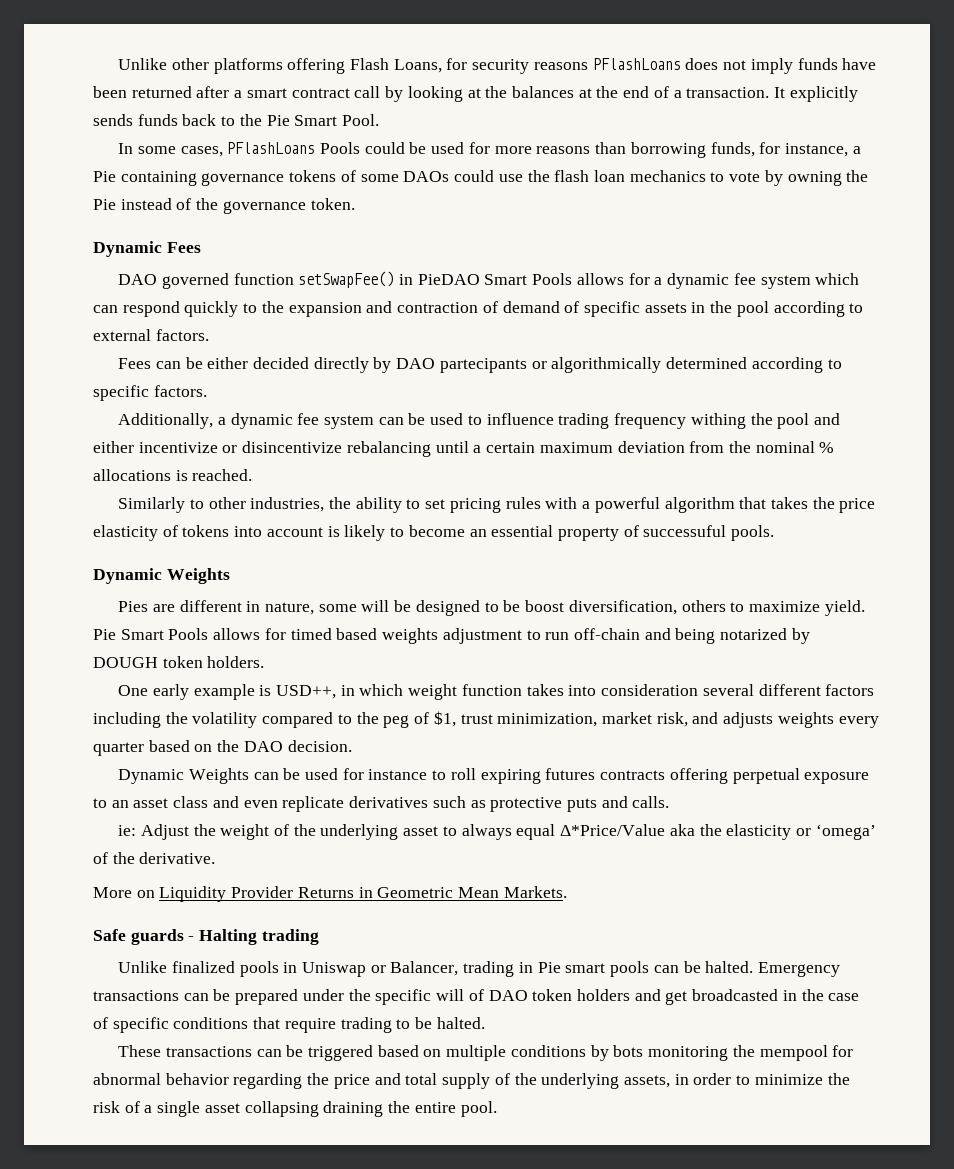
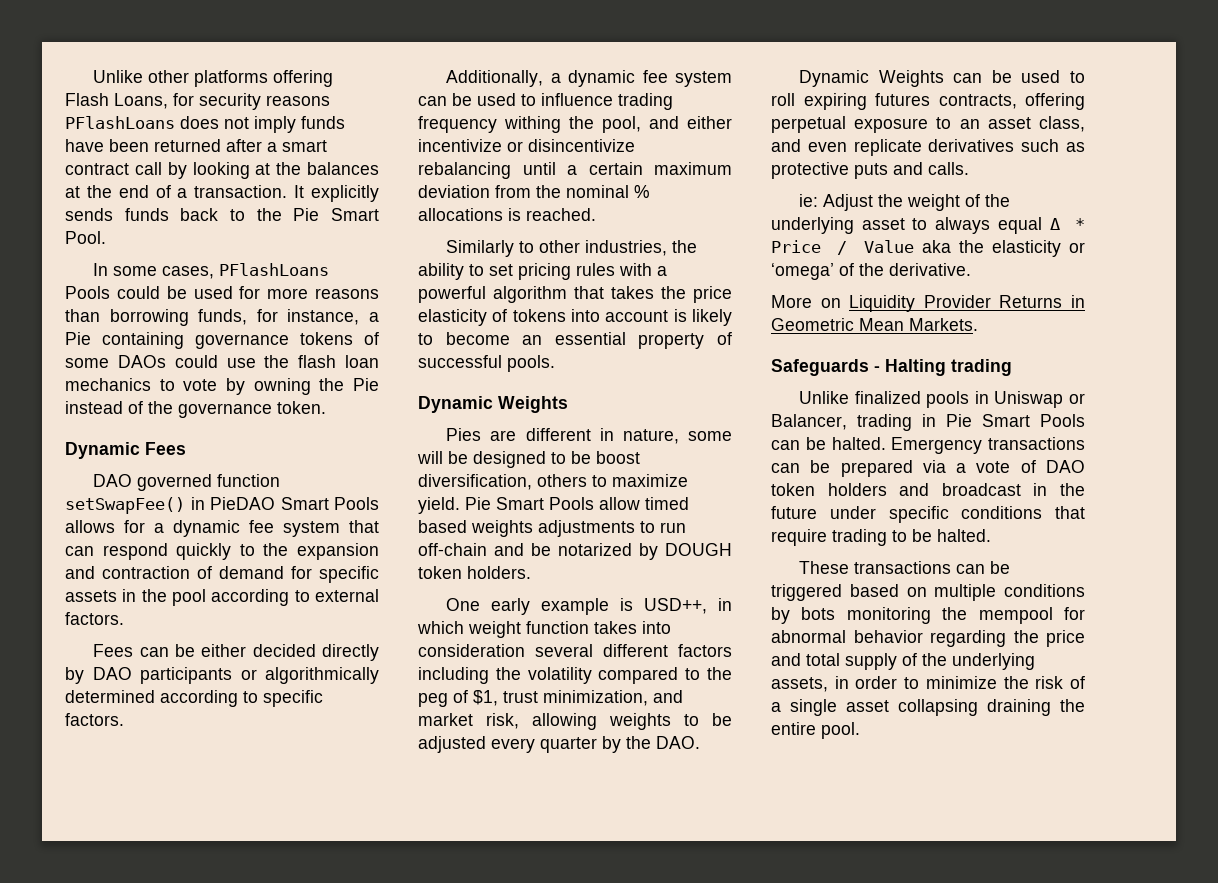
[815,273,860,285] which -> [349,520,379,533] that
[564,301,580,313] of -> [291,566,312,579] for
[439,358,527,373] partecipants -> [140,667,232,684] participants
[777,413,810,429] pool -> [602,116,641,133] pool,
[643,525,727,537] successuful -> [418,355,502,368] successful
[213,628,286,640] allows for -> [599,497,640,510] allow
[442,628,522,644] adjustment -> [538,520,635,537] adjustments
[675,628,716,644] being -> [531,543,551,556] be
(598, 720) none -> [653,690,683,703] and
[692,712,879,728] [93,740,352,756] and adjusts weights every quarter based on the DAO decision. -> [532,713,732,730] [418,736,700,753] allowing weights to be adjusted every quarter by the DAO.
[342,768,428,780] for instance -> (1061, 76) none
[600,770,666,780] contracts -> [938,94,1017,109] contracts,
[173,796,209,808] class -> [1039,116,1085,132] class,
[560,824,666,836] Δ*Price/Value -> [1049,218,1085,230] [771,240,914,255] Δ * Price / Value
[93,929,184,945] Safe guards -> [771,359,869,376] Safeguards
[565,961,650,977] smart pools -> [982,414,1085,427] Smart Pools
[302,989,465,1005] under the specific will -> [922,460,1011,473] via a vote
[665,989,860,1005] [93,1017,108,1029] get broadcasted in the case of -> [941,483,1085,496] [771,506,876,519] broadcast in the future under

